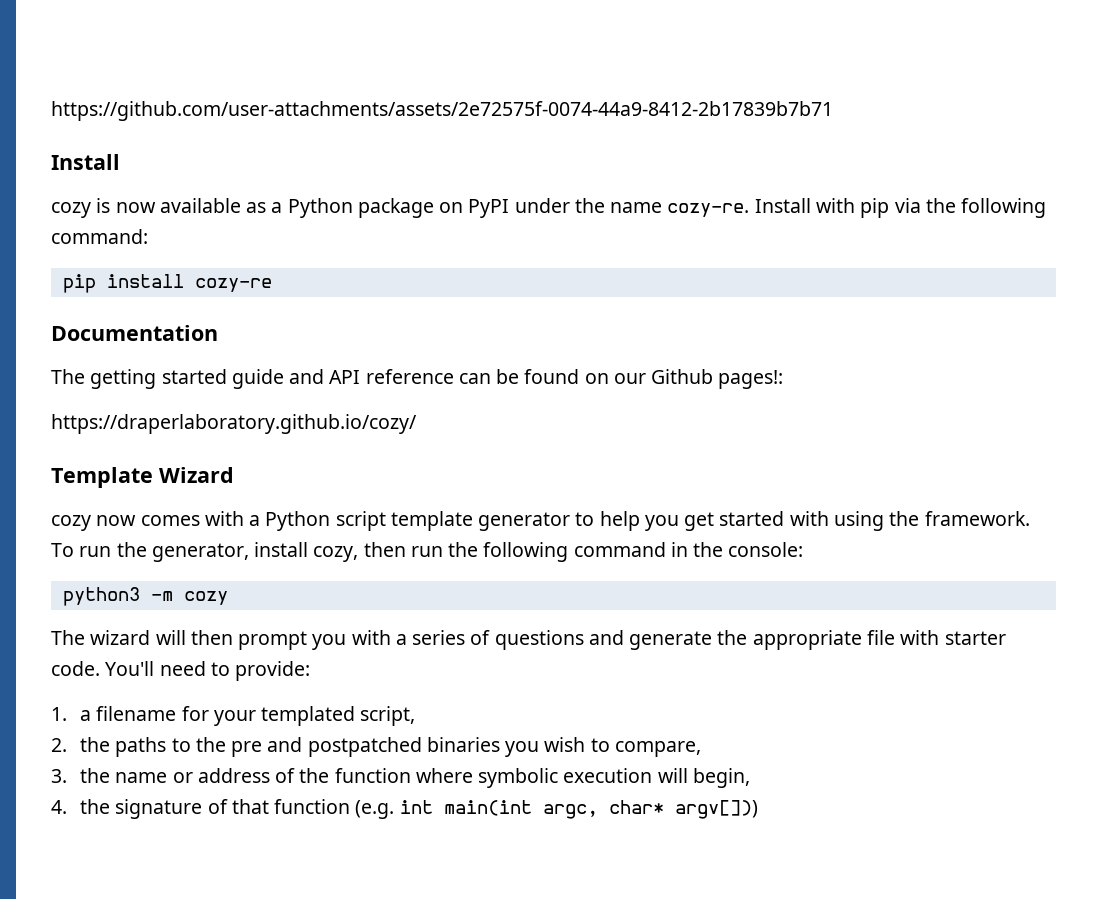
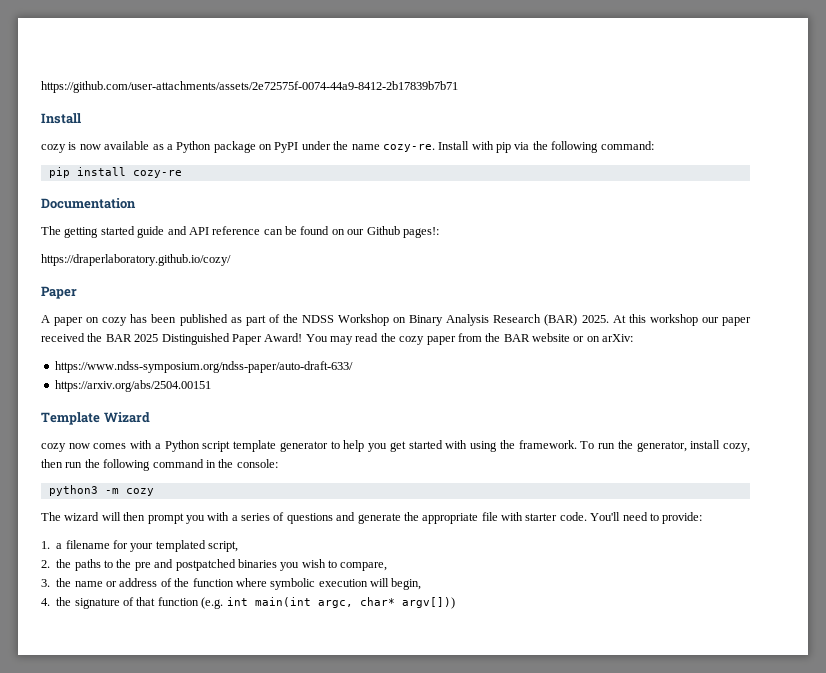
(417, 424) none -> [41,286,77,299] [41,314,751,326] [41,333,634,345] [54,361,353,373] [54,380,211,392] // Paper // A paper on cozy has been published as part of the NDSS Workshop on Binary Analysis Research (BAR) 2025. At this workshop our paper received the BAR 2025 Distinguished Paper Award! You may read the cozy paper from the BAR website or on arXiv: // https://www.ndss-symposium.org/ndss-paper/auto-draft-633/ // https://arxiv.org/abs/2504.00151

